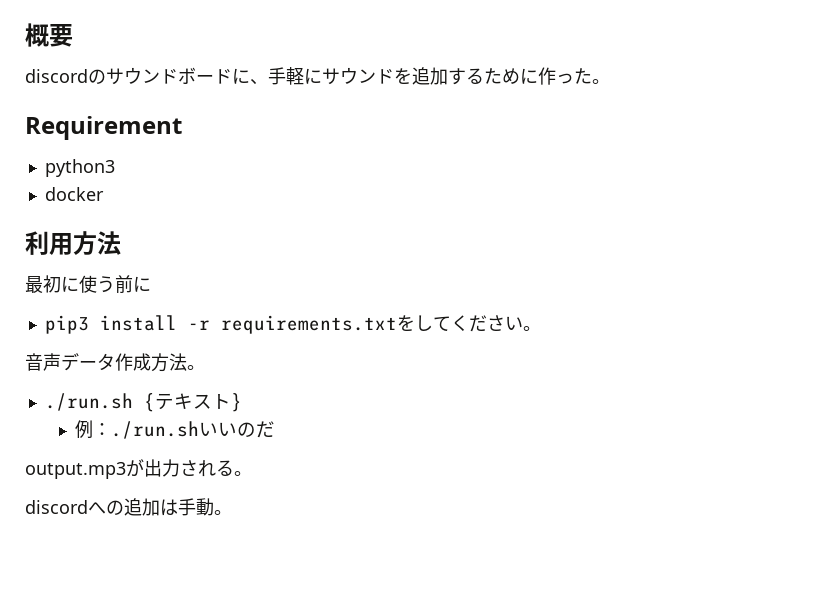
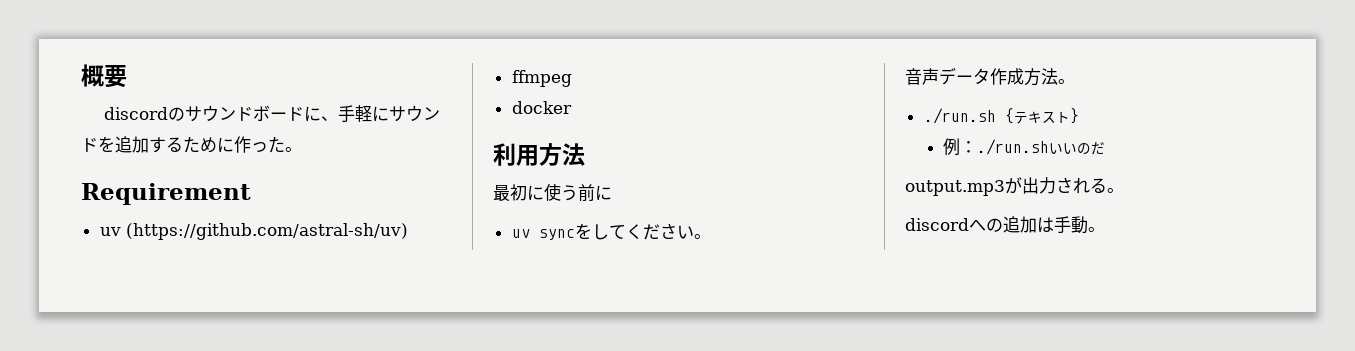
[44,159,115,177] python3 -> [99,223,408,240] [511,70,572,87] uv (https://github.com/astral-sh/uv) // ffmpeg
[44,315,397,334] pip3 install -r requirements.txt -> [511,229,575,240] uv sync

